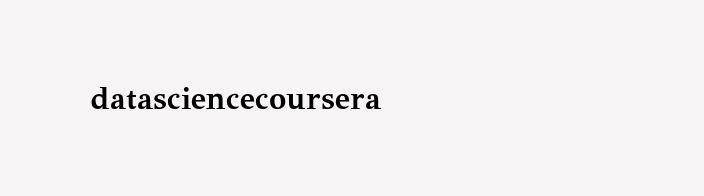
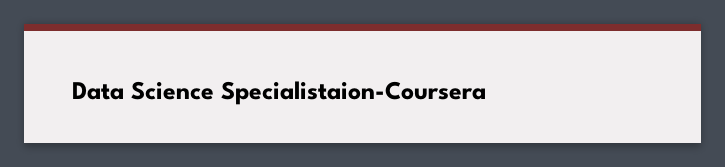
[90,87,381,110] datasciencecoursera -> [72,81,486,105] Data Science Specialistaion-Coursera

